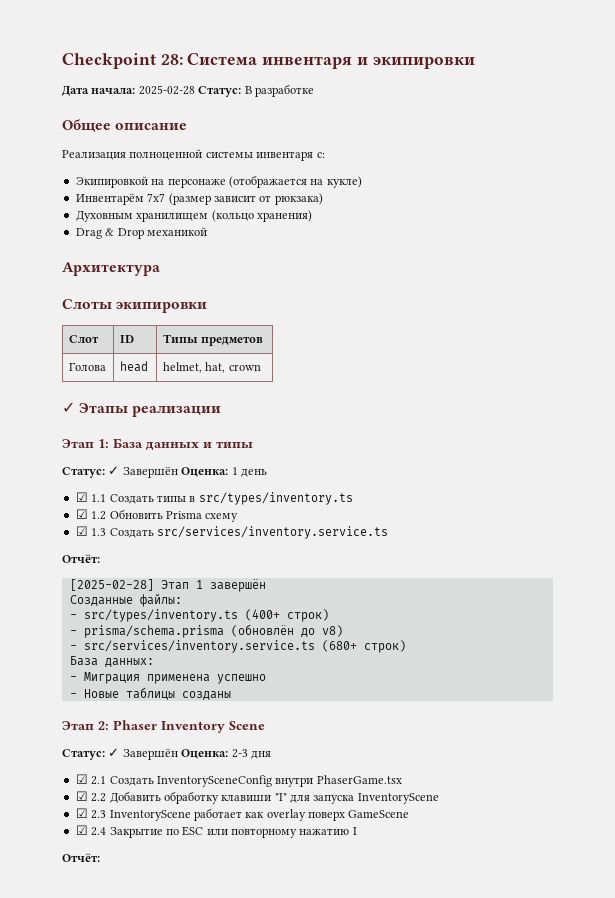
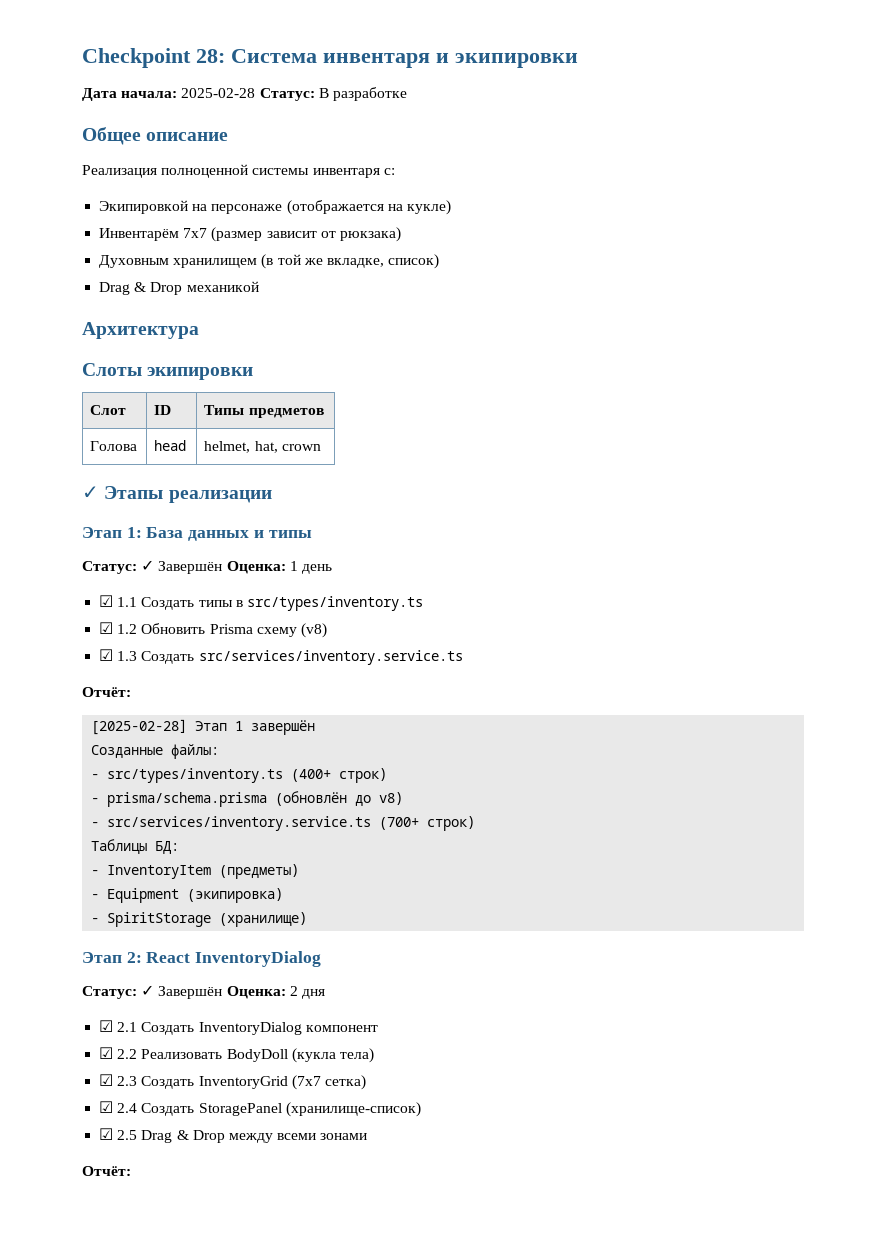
[211,210,312,222] (кольцо хранения) -> [261,254,440,269] (в той же вкладке, список)
(239, 517) none -> [300,623,327,638] (v8)
[321,640,406,653] [69,656,154,667] [69,672,266,684] [69,687,231,700] (680+ строк) // База данных: // - Миграция применена успешно // - Новые таблицы созданы -> [379,816,476,831] [91,839,180,854] [91,864,300,879] [91,888,284,903] [91,912,308,927] (700+ строк) // Таблицы БД: // - InventoryItem (предметы) // - Equipment (экипировка) // - SpiritStorage (хранилище)
[113,720,265,733] [62,748,248,760] Phaser Inventory Scene // Статус: ✓ Завершён Оценка: 2-3 -> [146,951,322,967] [82,985,298,999] React InventoryDialog // Статус: ✓ Завершён Оценка: 2
[156,775,402,787] InventorySceneConfig внутри PhaserGame.tsx -> [198,1022,378,1035] InventoryDialog компонент
[109,791,439,804] [75,808,410,821] [75,825,357,838] Добавить обработку клавиши "I" для запуска InventoryScene // ☑ 2.3 InventoryScene работает как overlay поверх GameScene // ☑ 2.4 Закрытие по ESC или повторному нажатию I -> [141,1048,374,1063] [99,1074,366,1090] [99,1101,421,1117] [99,1128,368,1143] Реализовать BodyDoll (кукла тела) // ☑ 2.3 Создать InventoryGrid (7x7 сетка) // ☑ 2.4 Создать StoragePanel (хранилище-список) // ☑ 2.5 Drag & Drop между всеми зонами

